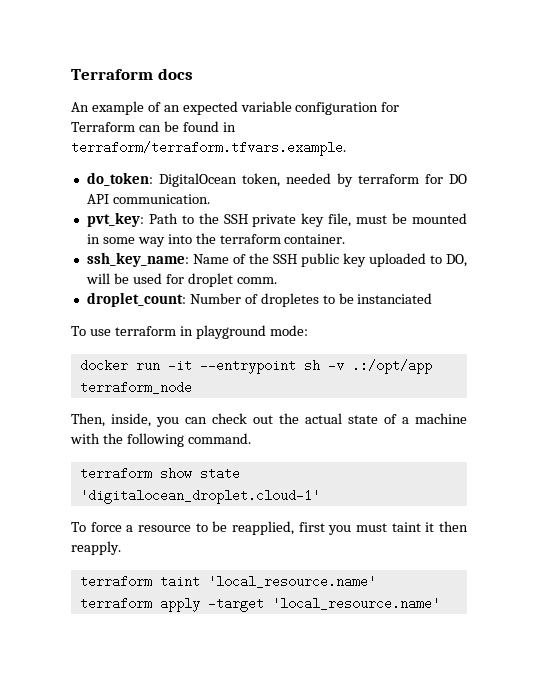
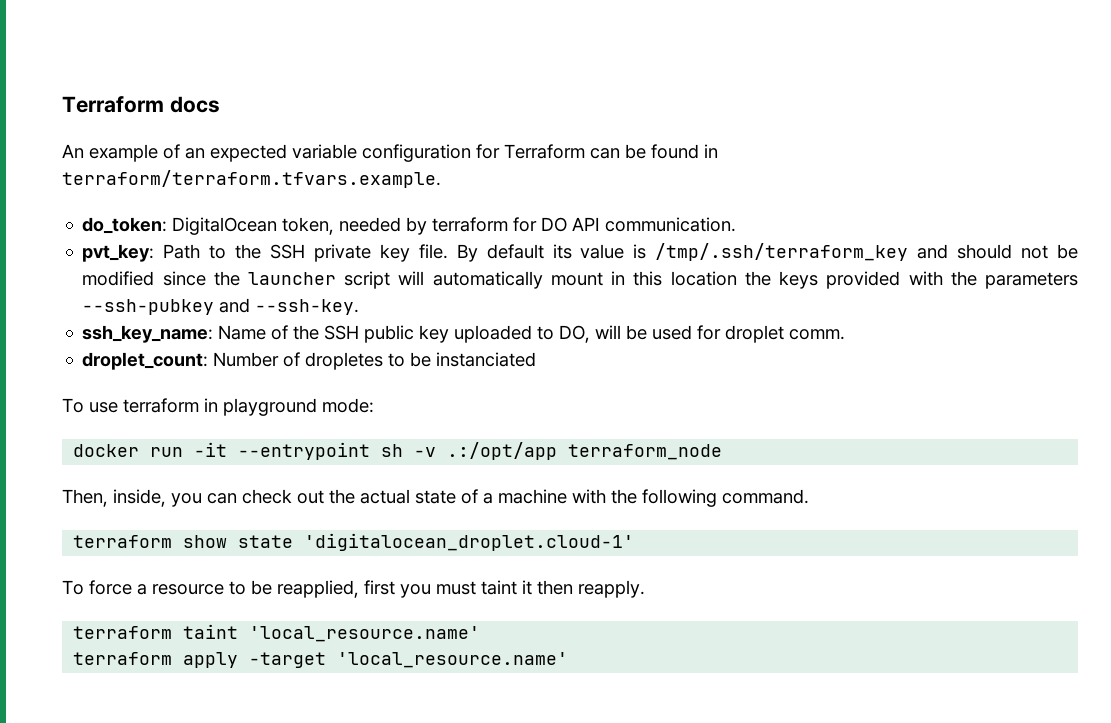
[328,213,468,227] [86,233,346,247] file, must be mounted in some way into the terraform container. -> [418,243,1078,262] [82,271,1078,289] [82,298,360,315] file. By default its value is /tmp/.ssh/terraform_key and should not be modified since the launcher script will automatically mount in this location the keys provided with the parameters --ssh-pubkey and --ssh-key.

